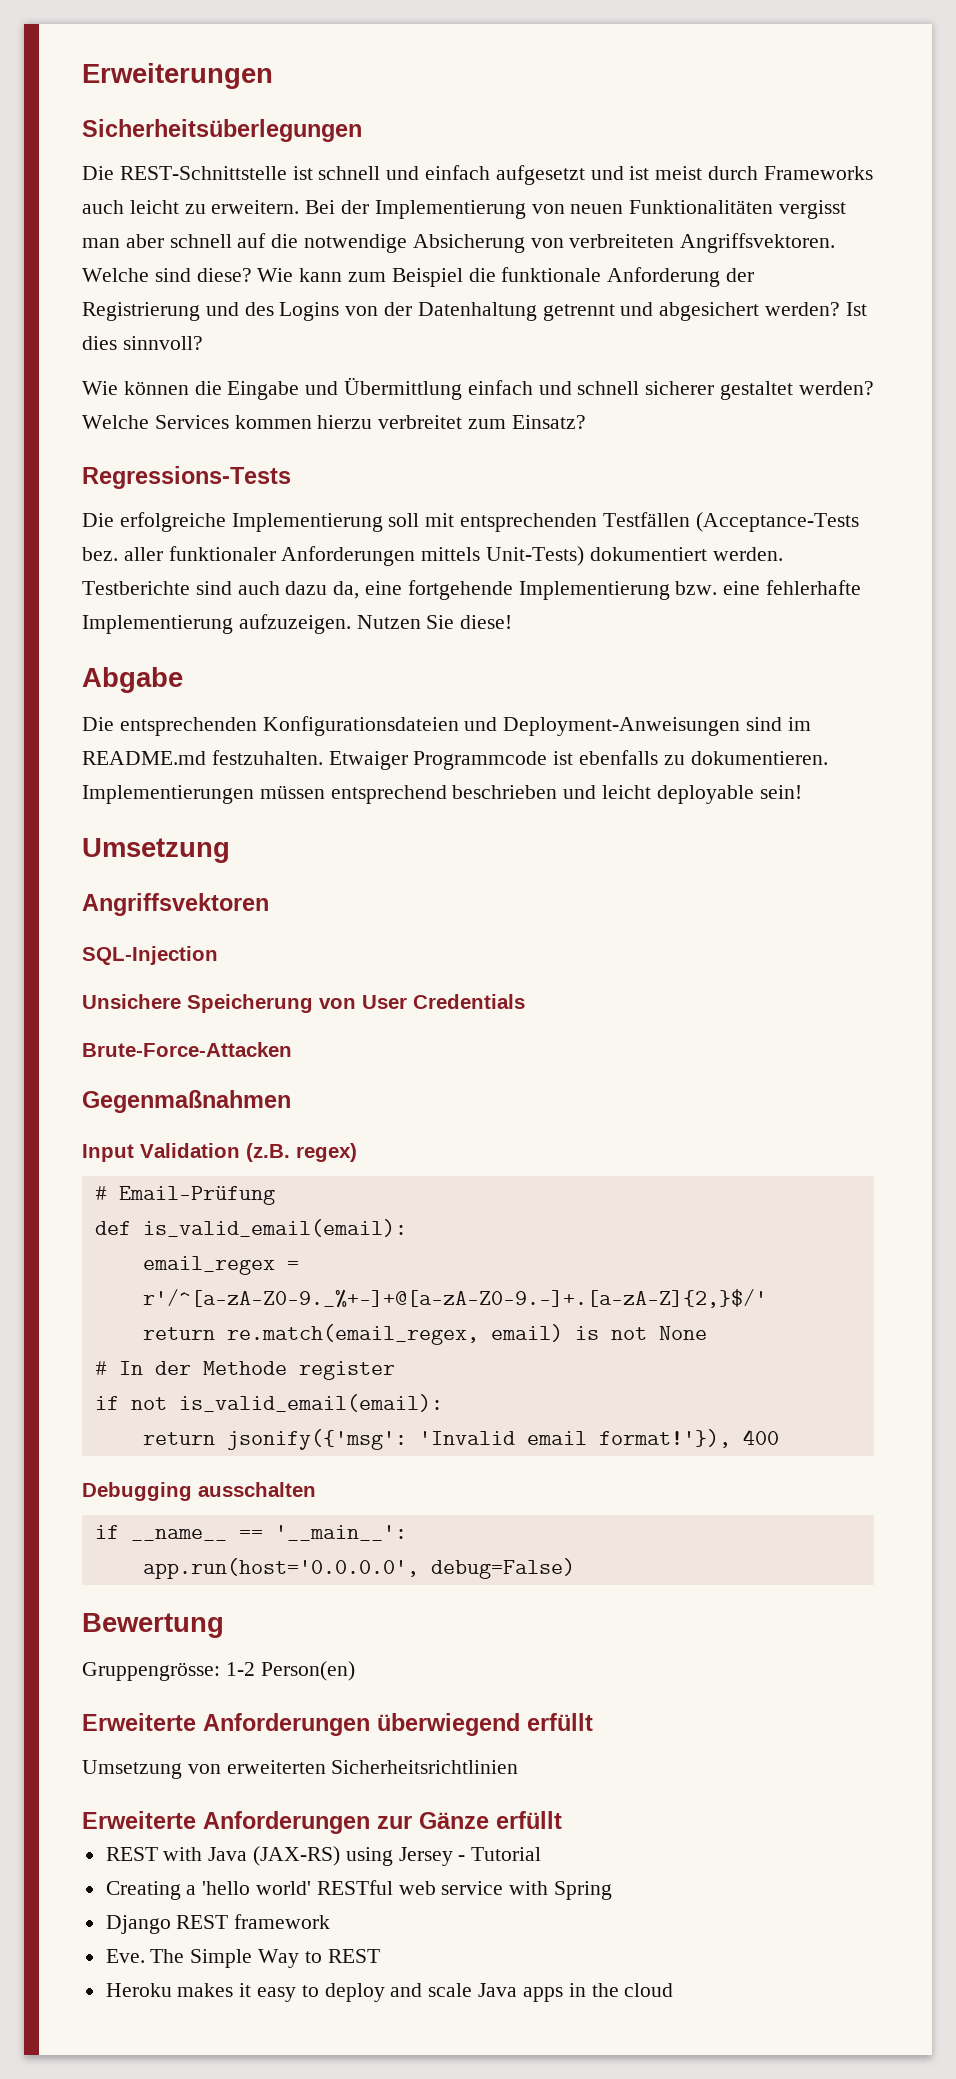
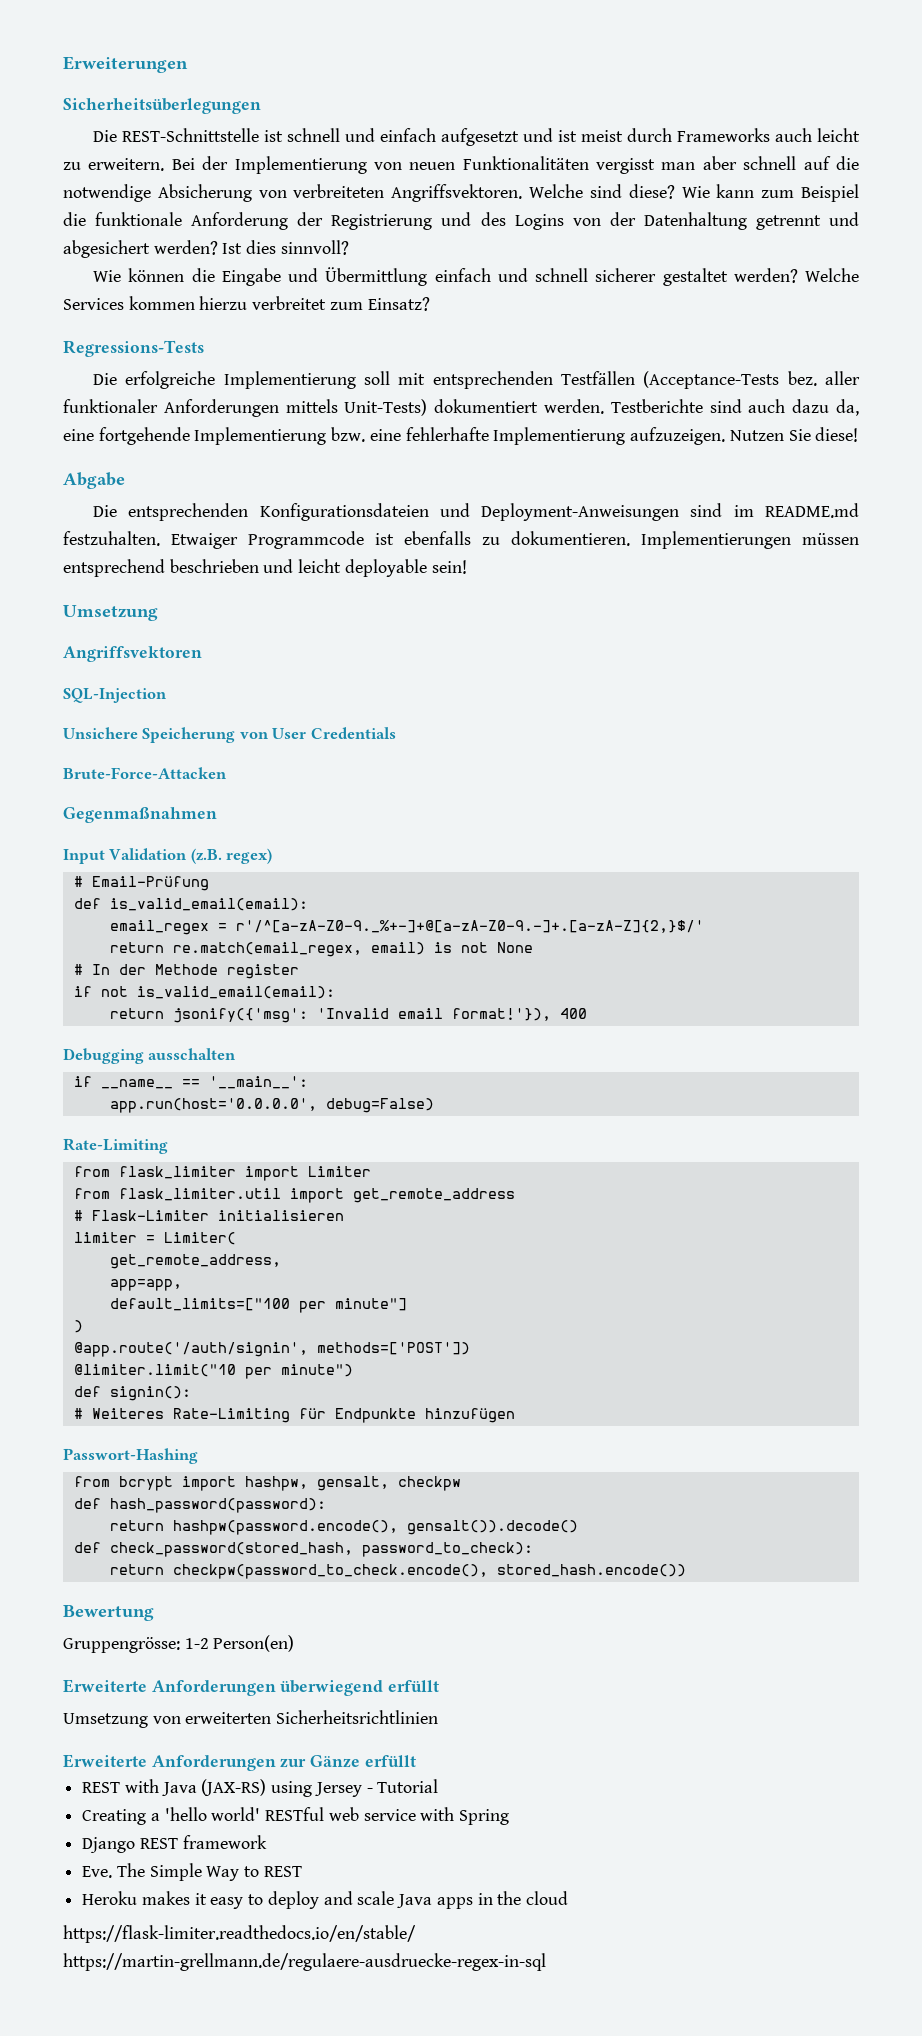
(575, 1568) none -> [63,1138,168,1154] [73,1166,371,1181] [73,1188,515,1203] [73,1210,344,1221] [73,1232,236,1245] [109,1254,281,1269] [109,1279,182,1291] [109,1298,407,1313] [73,1320,83,1333] [73,1342,470,1357] [73,1364,353,1379] [73,1386,191,1401] [73,1408,515,1423] [63,1448,198,1464] [73,1476,461,1491] [73,1498,326,1513] [109,1520,578,1535] [73,1542,533,1557] [109,1564,686,1579] // Rate-Limiting // from flask_limiter import Limiter // from flask_limiter.util import get_remote_address // # Flask-Limiter initialisieren // limiter = Limiter( // get_remote_address, // app=app, // default_limits=["100 per minute"] // ) // @app.route('/auth/signin', methods=['POST']) // @limiter.limit("10 per minute") // def signin(): // # Weiteres Rate-Limiting für Endpunkte hinzufügen // Passwort-Hashing // from bcrypt import hashpw, gensalt, checkpw // def hash_password(password): // return hashpw(password.encode(), gensalt()).decode() // def check_password(stored_hash, password_to_check): // return checkpw(password_to_check.encode(), stored_hash.encode())
(674, 1990) none -> [63,1925,416,1943] [63,1953,546,1971] // https://flask-limiter.readthedocs.io/en/stable/ https://martin-grellmann.de/regulaere-ausdruecke-regex-in-sql

